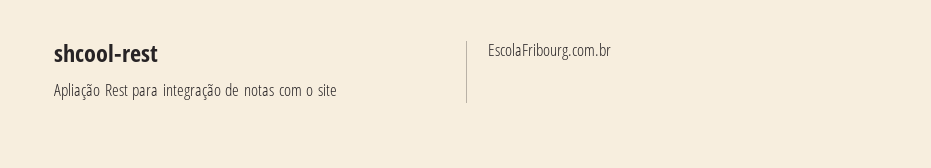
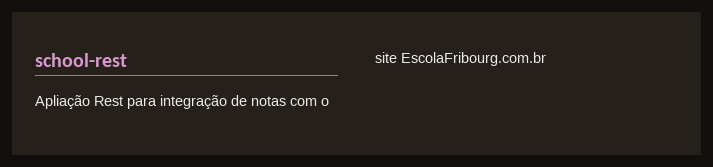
[54,44,158,62] shcool-rest -> [35,53,127,67] school-rest

